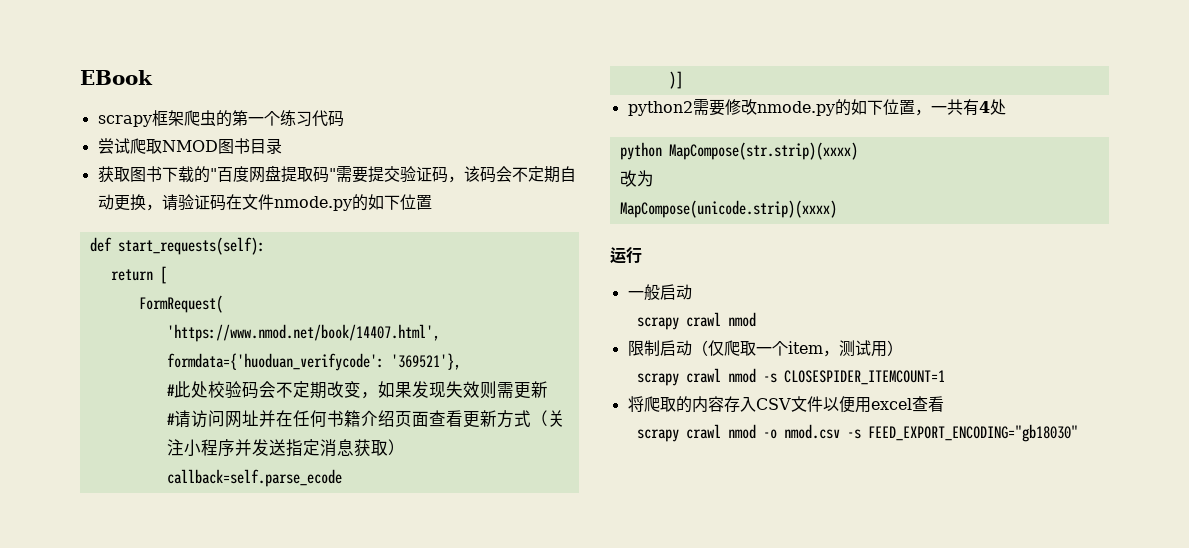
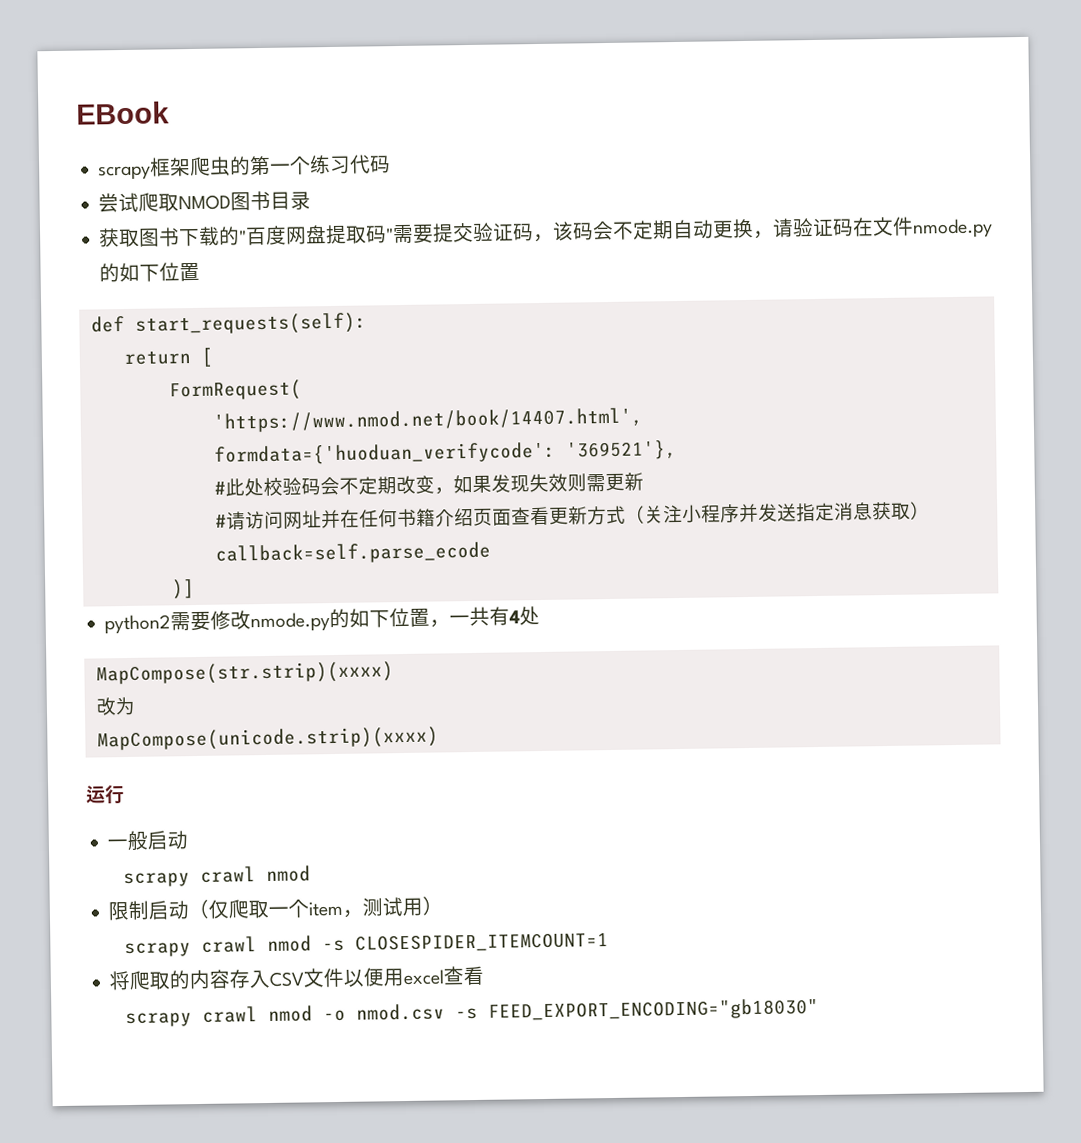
[619,142,662,160] python -> (541, 616) none

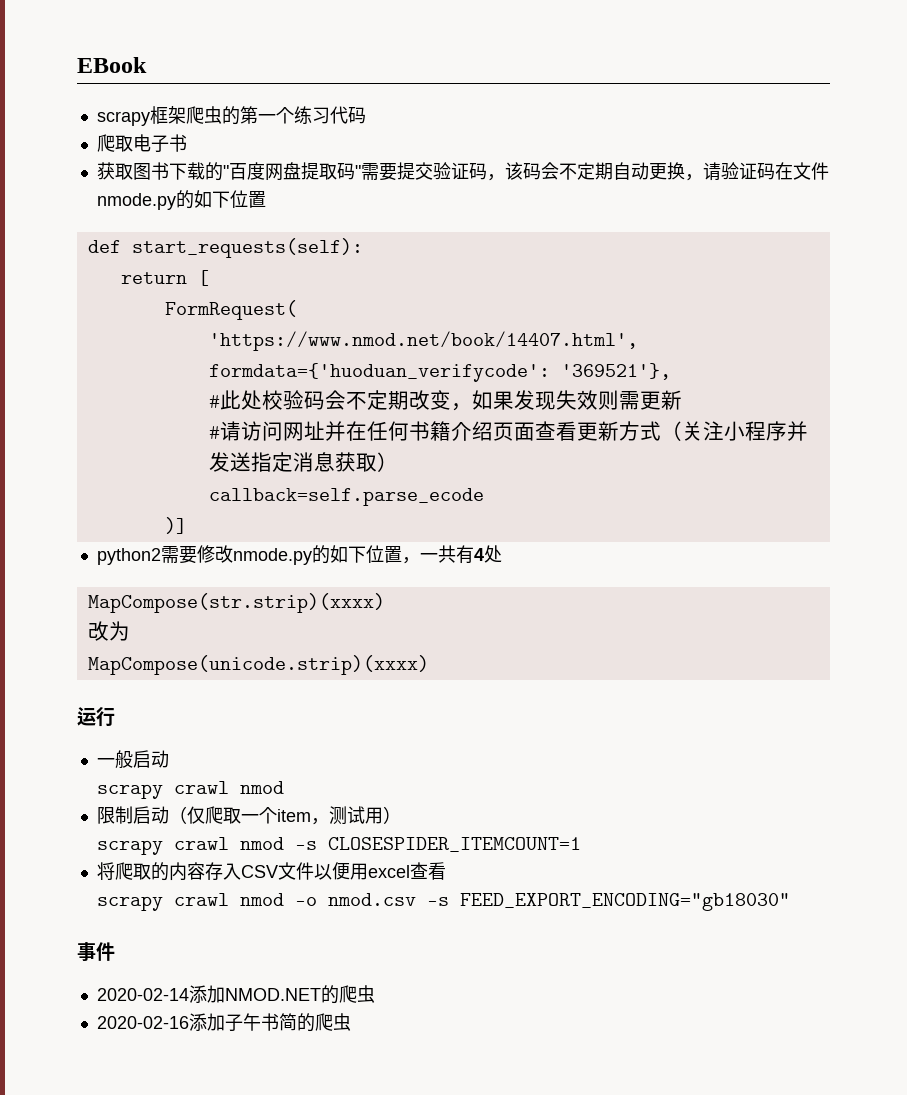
[98,190,312,213] 尝试爬取NMOD图书目录 -> [96,134,187,153] 爬取电子书
(820, 1010) none -> [77,942,115,961] [96,985,375,1004] [96,1013,351,1032] // 事件 // 2020-02-14添加NMOD.NET的爬虫 // 2020-02-16添加子午书简的爬虫

